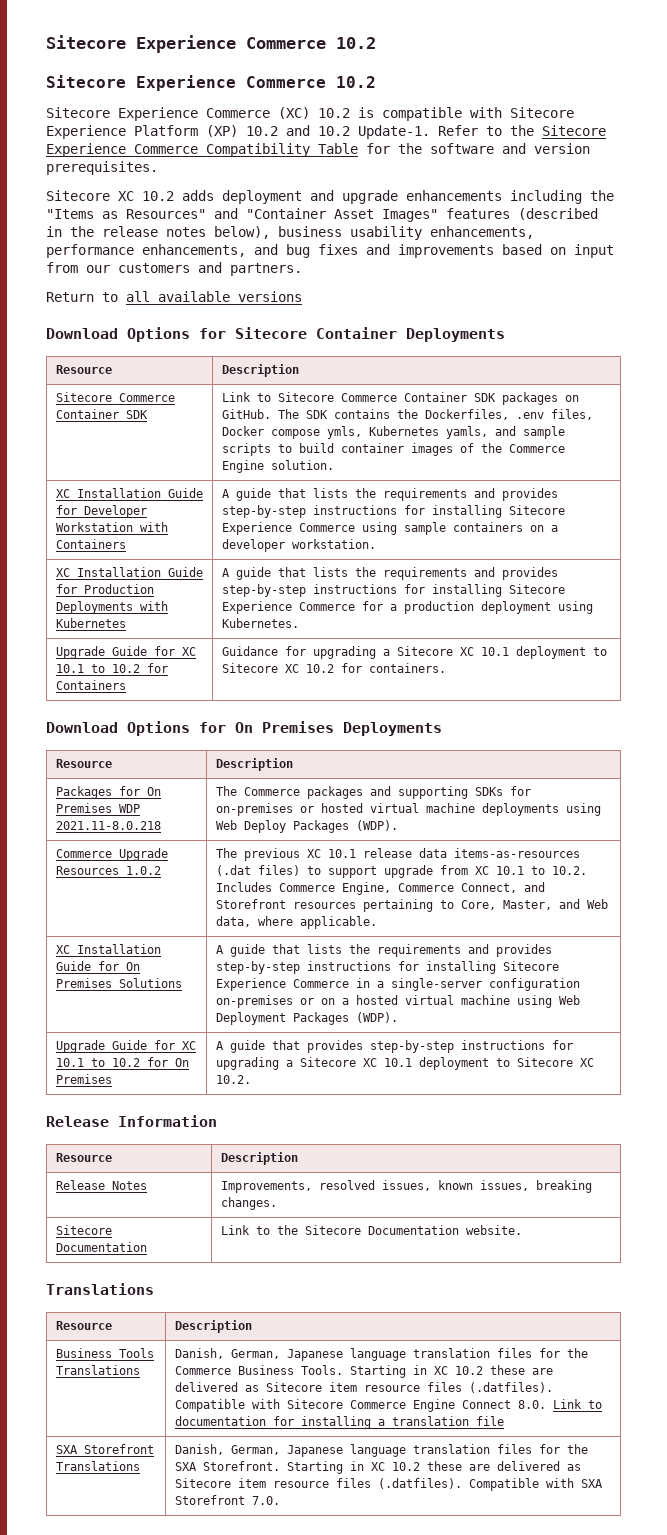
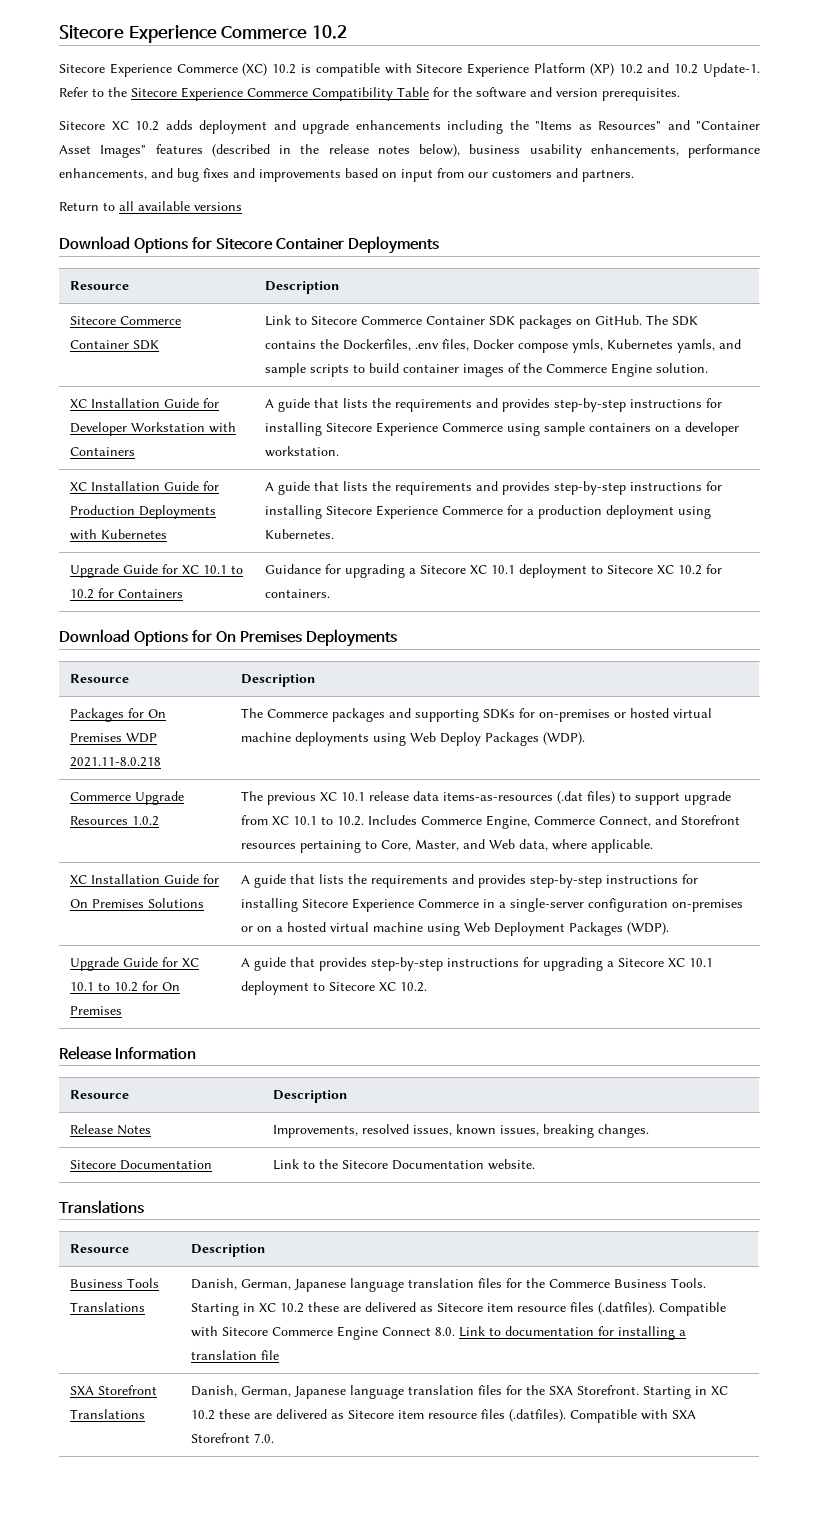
[46,35,376,53] [46,75,376,91] Sitecore Experience Commerce 10.2 // Sitecore Experience Commerce 10.2 -> [59,25,347,43] Sitecore Experience Commerce 10.2

